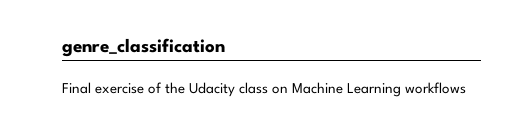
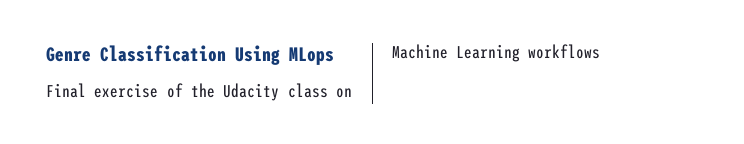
[62,38,225,57] genre_classification -> [46,45,334,65] Genre Classification Using MLops

